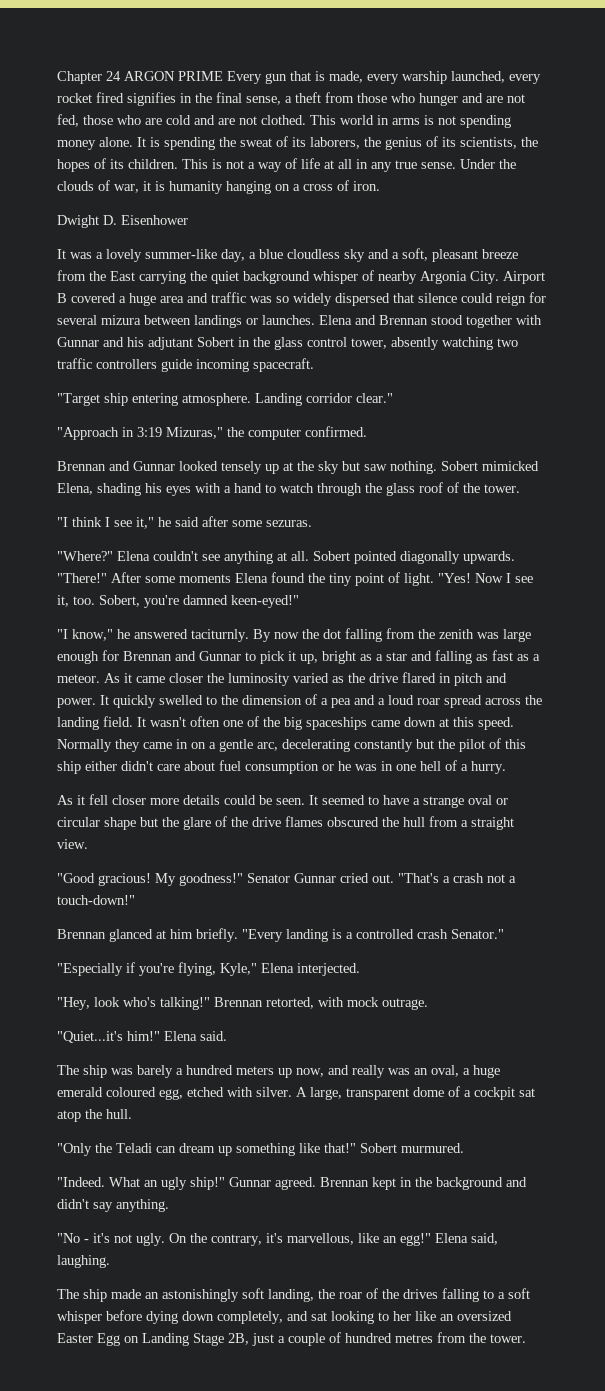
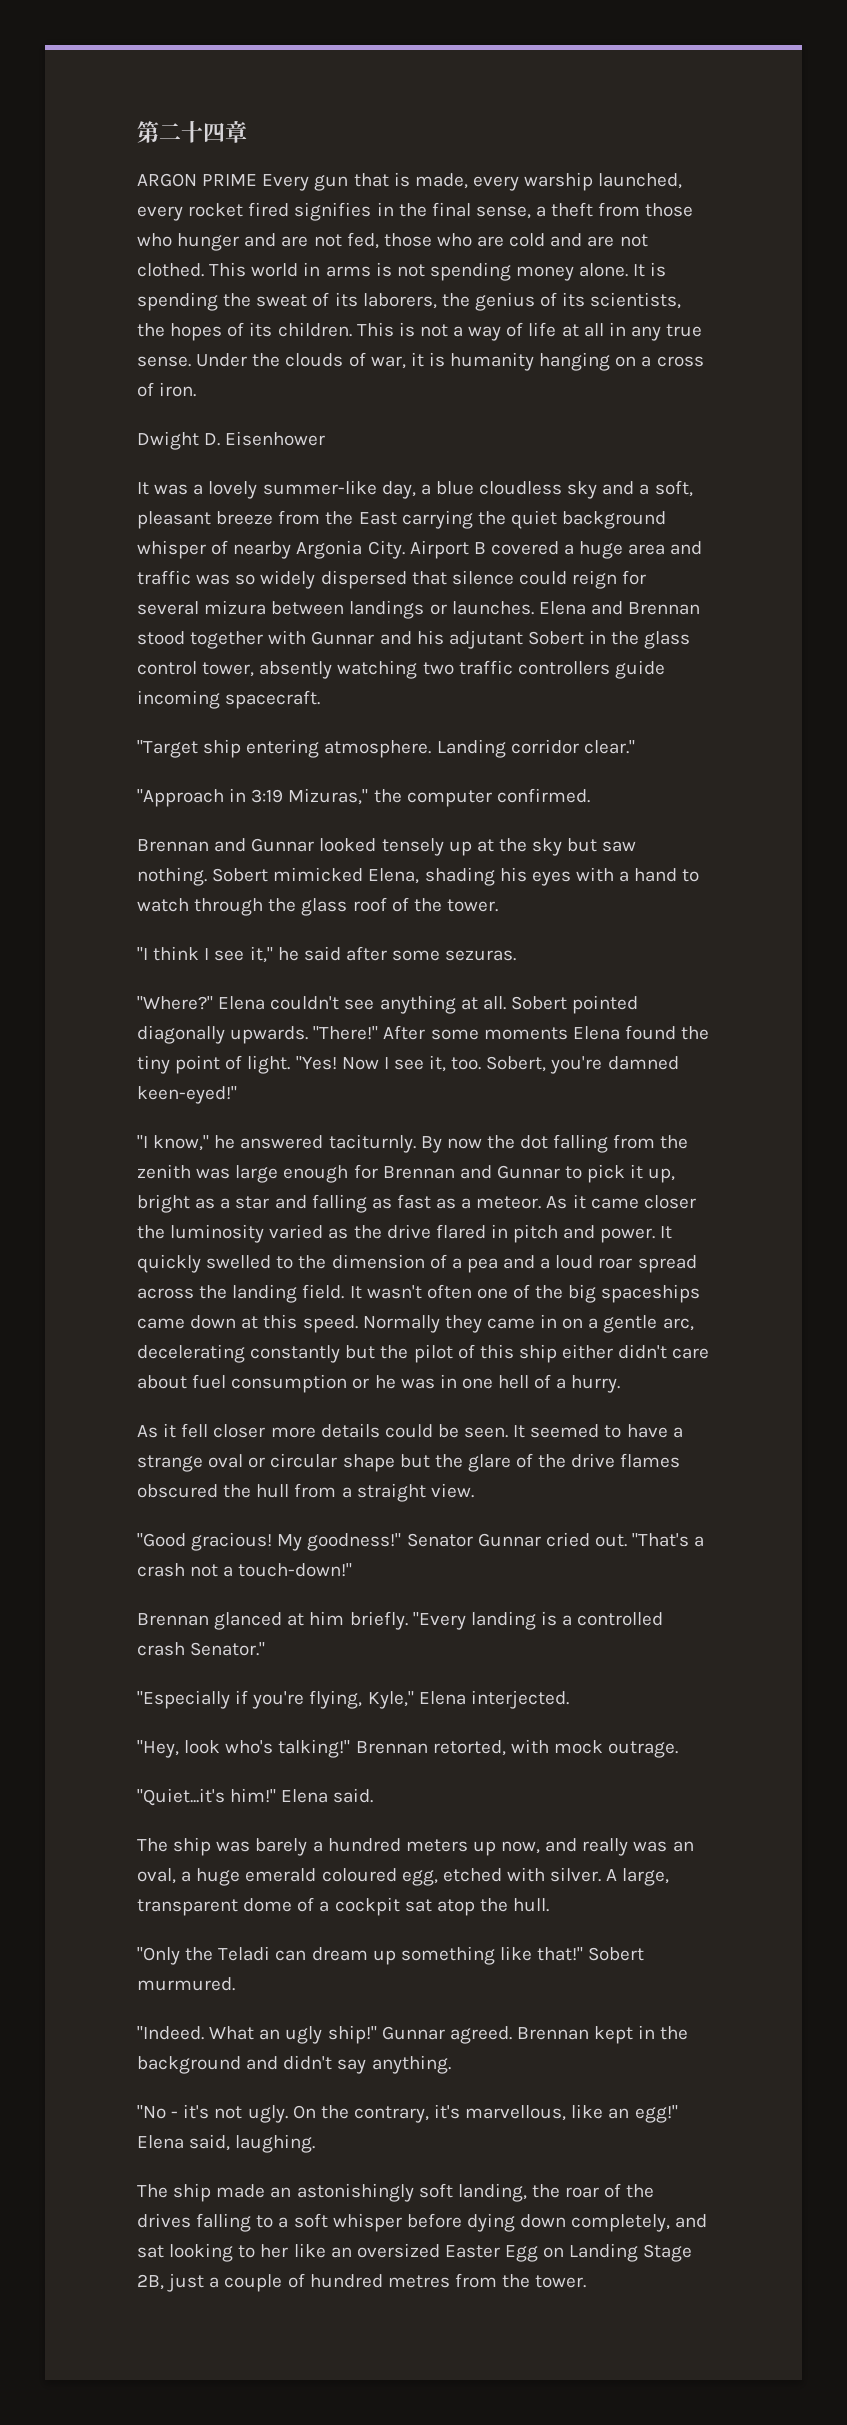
[57,71,121,84] Chapter 24 -> [137,120,247,143] 第二十四章 //

